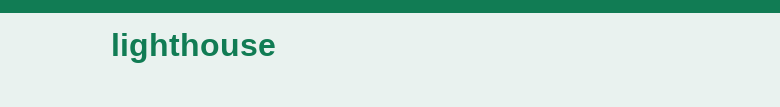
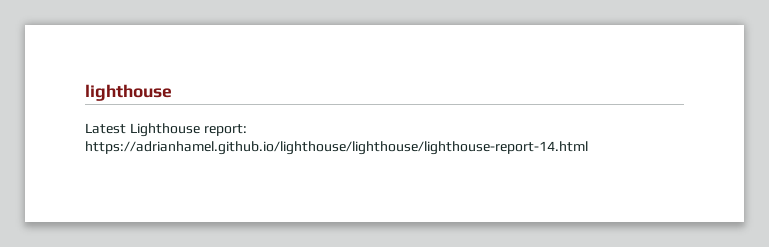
(276, 48) none -> [85,123,247,137] [85,141,588,155] // Latest Lighthouse report: https://adrianhamel.github.io/lighthouse/lighthouse/lighthouse-report-14.html

